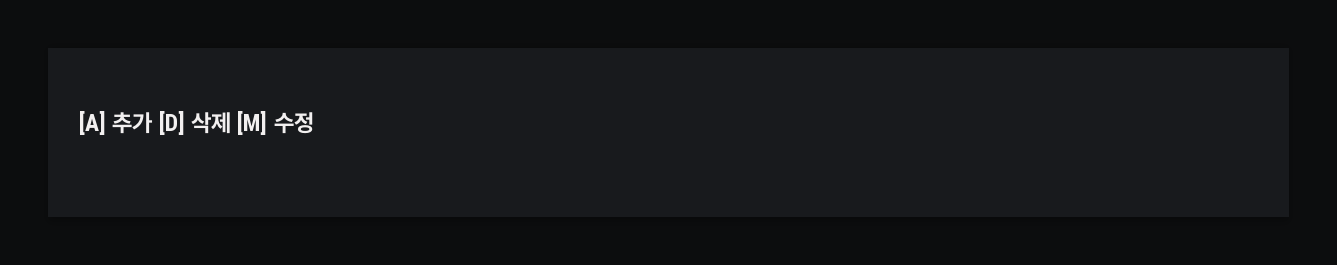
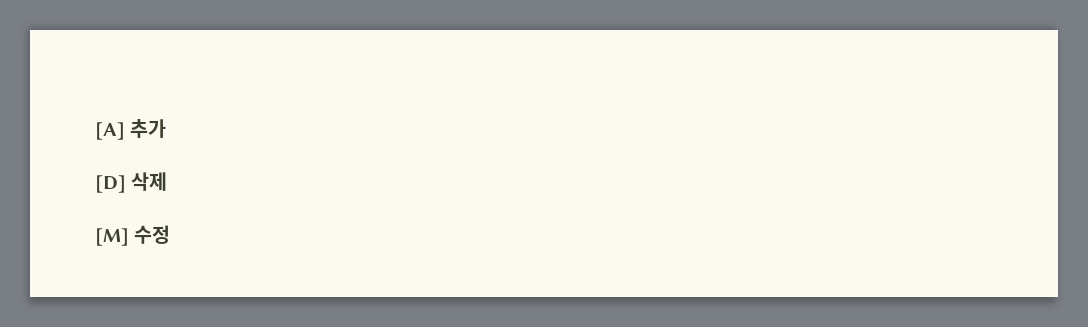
(154, 123) none -> (167, 128) //
(232, 123) none -> (168, 181) //

